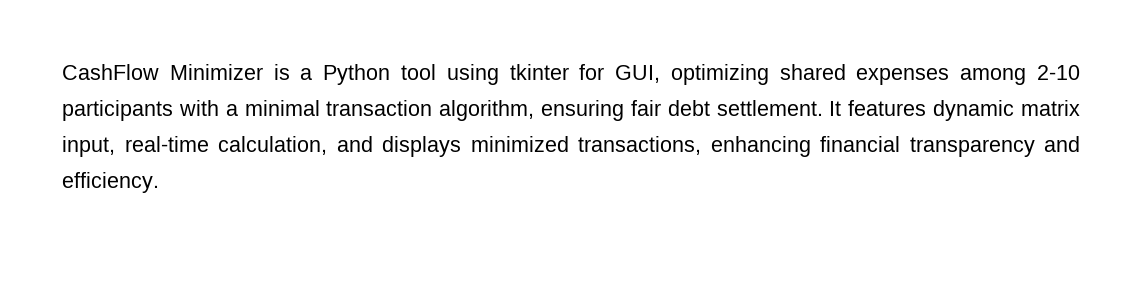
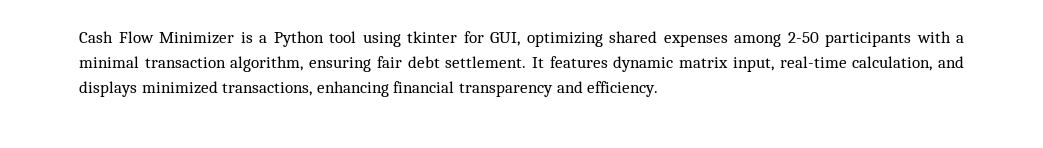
[62,64,159,80] CashFlow -> [79,31,154,43] Cash Flow
[1037,65,1081,80] 2-10 -> [787,32,819,43] 2-50

